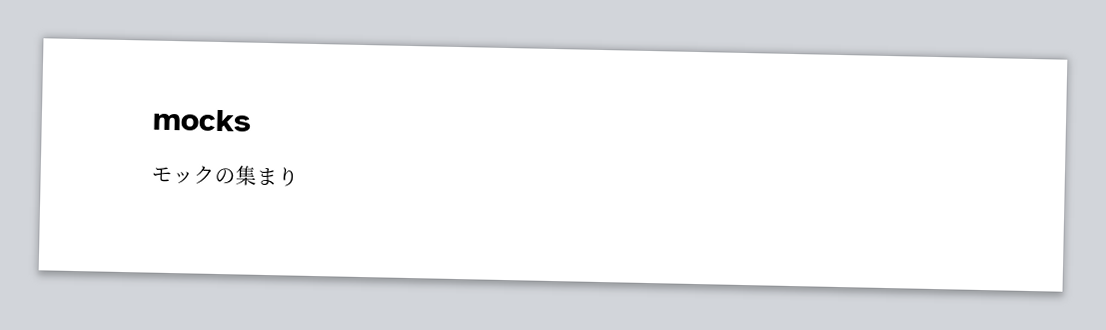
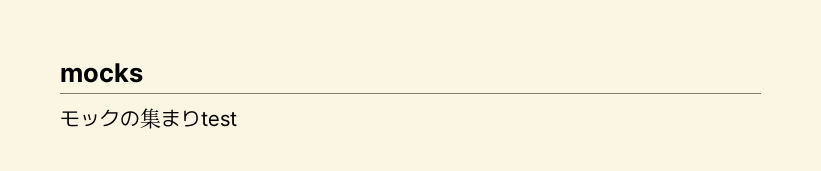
(299, 177) none -> [201,112,237,127] test

